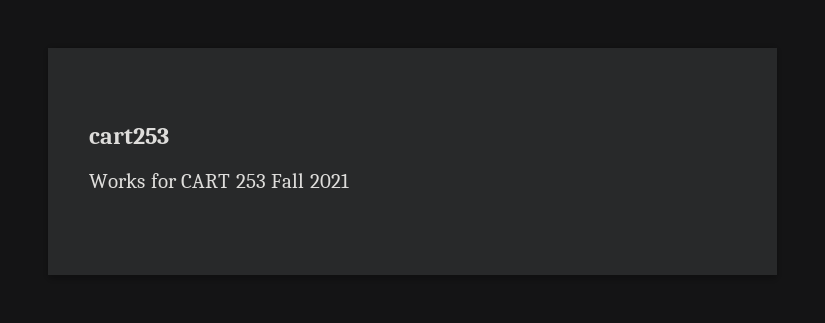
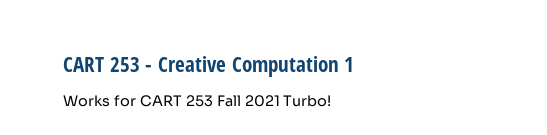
[89,128,169,144] cart253 -> [63,56,355,77] CART 253 - Creative Computation 1
(349, 180) none -> [283,95,332,107] Turbo!

